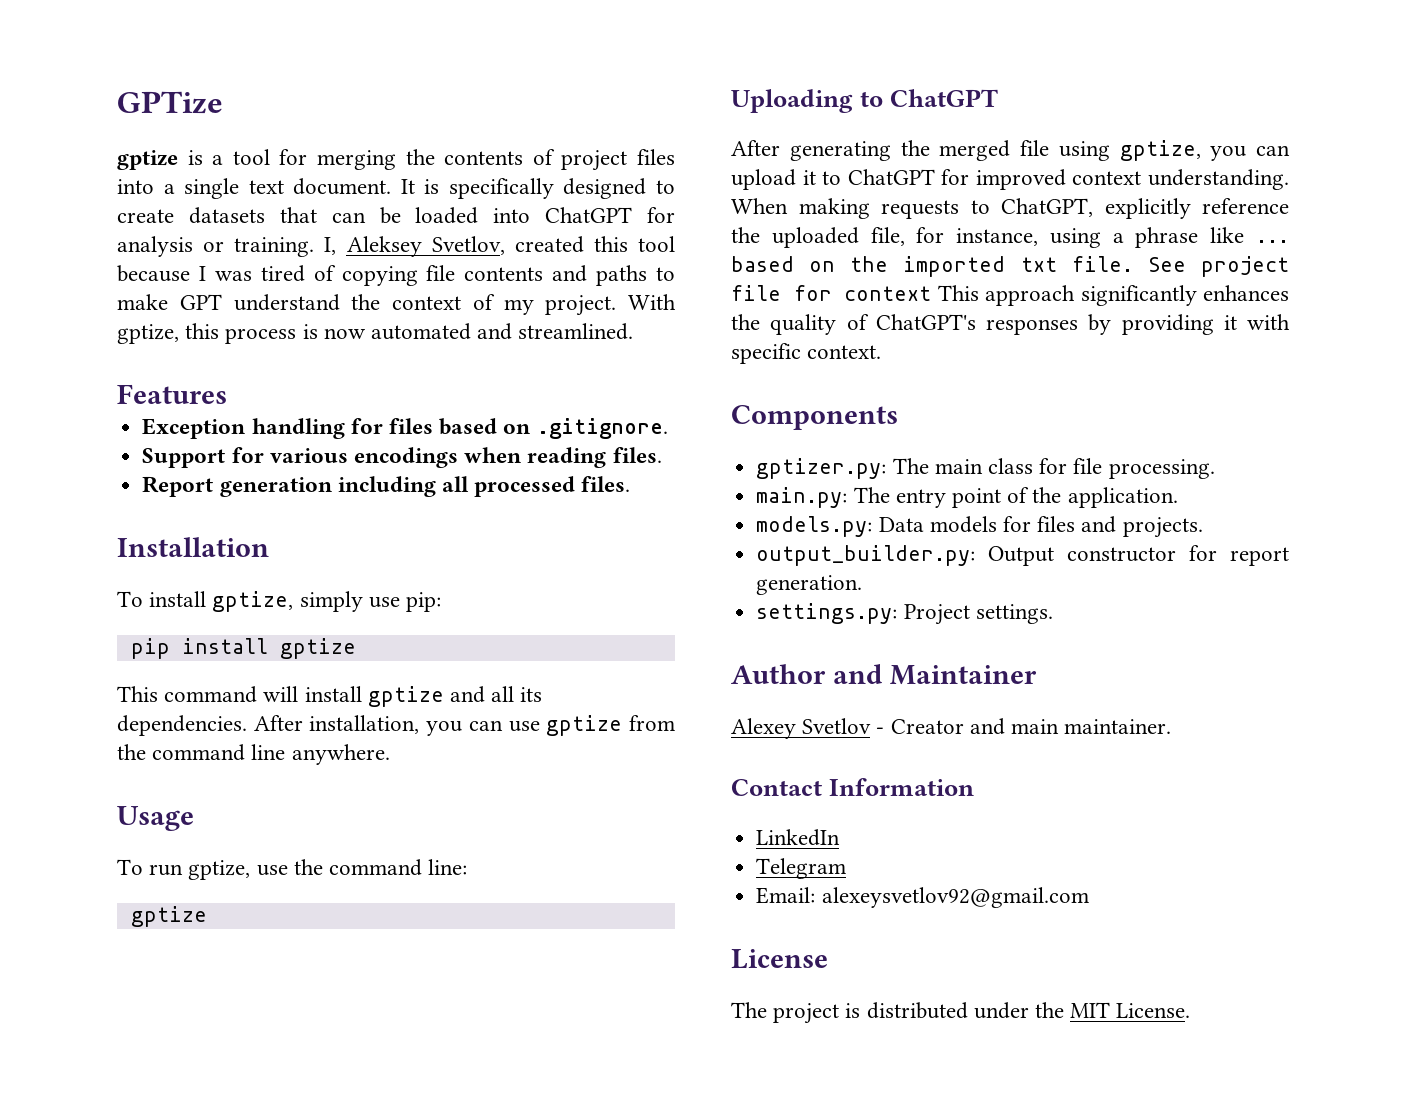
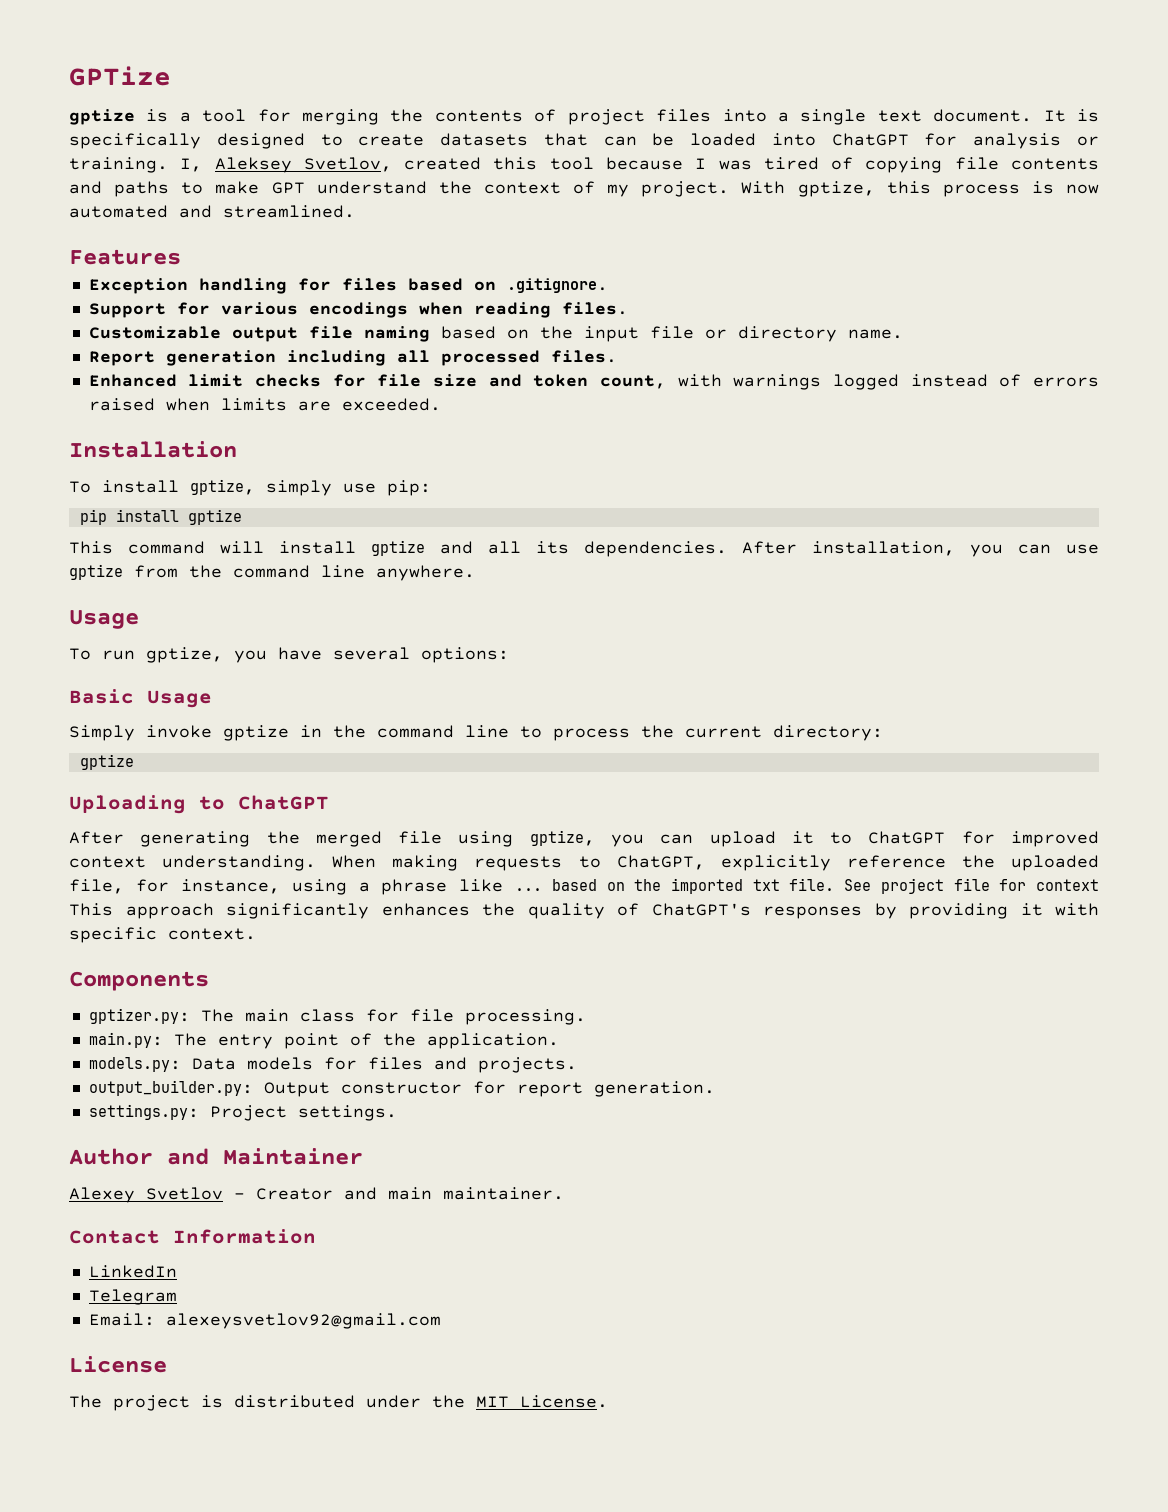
(662, 455) none -> [88,326,903,342] // Customizable output file naming based on the input file or directory name.
(631, 484) none -> [88,374,1099,390] [88,398,441,411] // Enhanced limit checks for file size and token count, with warnings logged instead of errors raised when limits are exceeded.
[256,859,468,876] use the command line: -> [234,647,509,663] [69,689,212,708] [69,725,883,741] you have several options: // Basic Usage // Simply invoke gptize in the command line to process the current directory:

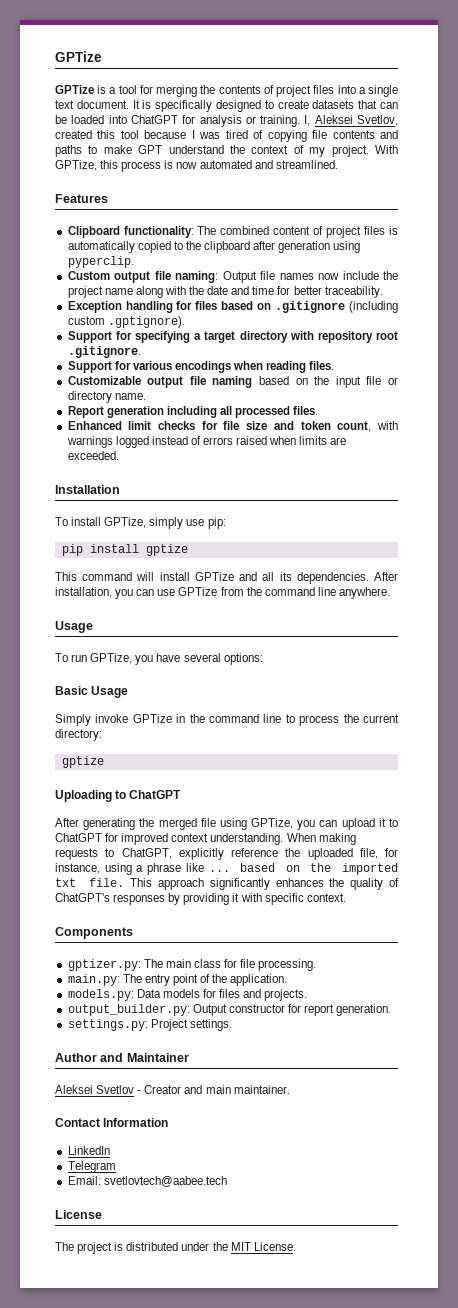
[69,109,135,125] gptize -> [55,85,94,94] GPTize
[214,157,292,173] Aleksey -> [314,115,353,124] Aleksei
[797,181,875,197] gptize, -> [55,160,97,171] GPTize,
(181, 257) none -> [67,226,398,238] [67,241,361,253] [67,256,134,268] [67,271,398,283] [67,286,383,298] // Clipboard functionality: The combined content of project files is automatically copied to the clipboard after generation using pyperclip. // Custom output file naming: Output file names now include the project name along with the date and time for better traceability.
(496, 286) none -> [275,301,399,313] [67,316,185,328] [67,331,398,343] .gitignore (including custom .gptignore). // Support for specifying a target directory with repository root
[190,479,255,495] gptize, -> [104,517,147,528] GPTize,
[371,540,425,556] gptize -> [194,572,234,581] GPTize
[69,564,123,580] gptize -> [178,587,218,596] GPTize
[146,647,223,663] gptize, -> [90,653,133,664] GPTize,
[223,725,289,741] gptize -> [132,714,172,723] GPTize
[529,830,595,846] gptize, -> [251,818,294,829] GPTize,
[844,878,1100,894] See project file for context -> (125, 882) none
[69,1187,135,1203] Alexey -> [55,1085,93,1094] Aleksei
[165,1313,441,1329] alexeysvetlov92@gmail.com -> [103,1176,227,1187] svetlovtech@aabee.tech

